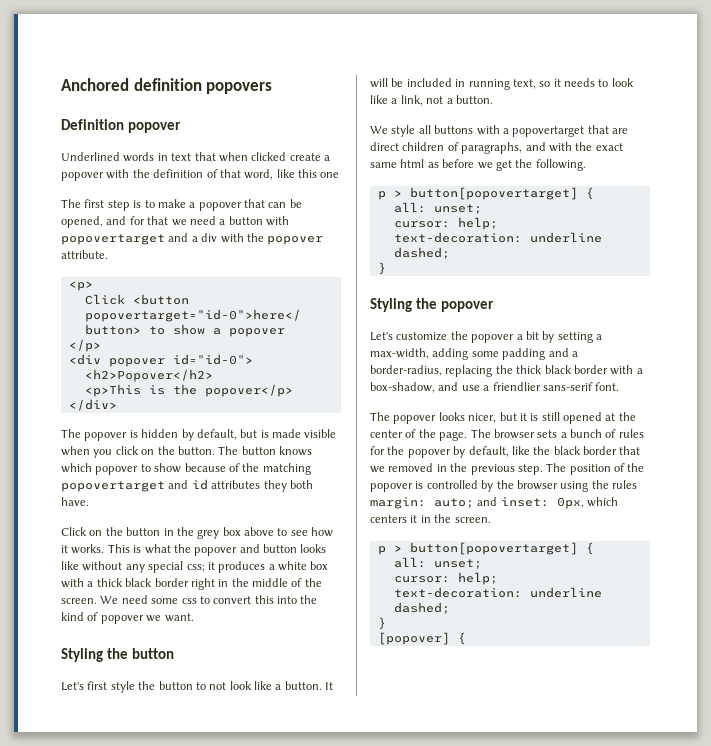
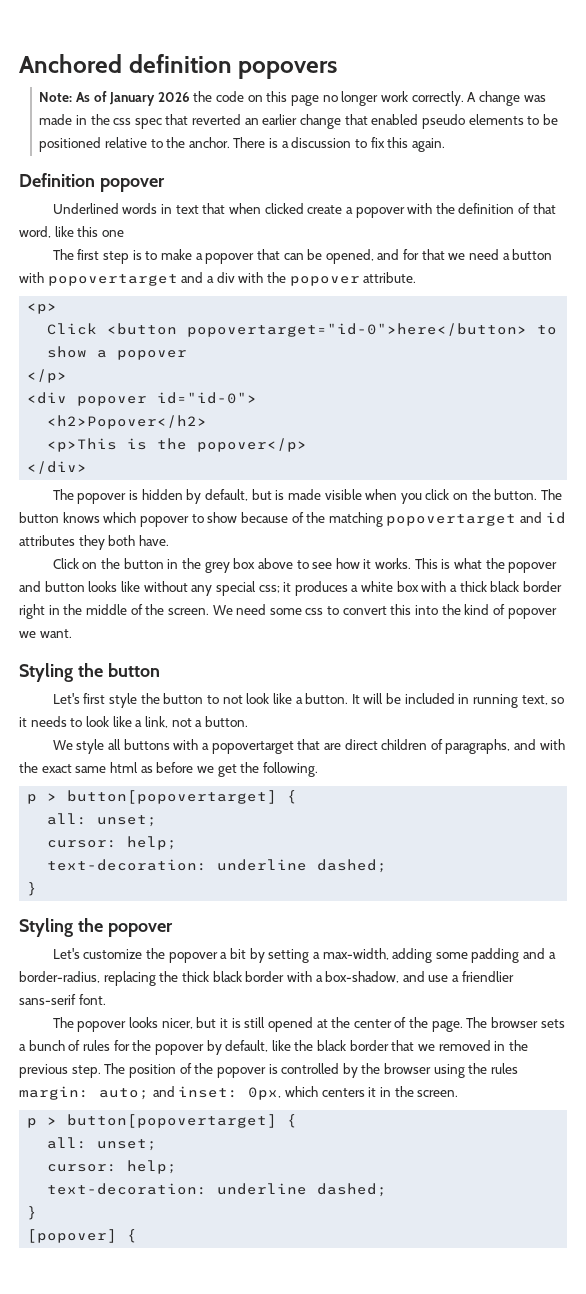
(273, 88) none -> [39,91,546,106] [39,114,558,129] [39,137,445,152] // Note: As of January 2026 the code on this page no longer work correctly. A change was made in the css spec that reverted an earlier change that enabled pseudo elements to be positioned relative to the anchor. There is a discussion to fix this again.

